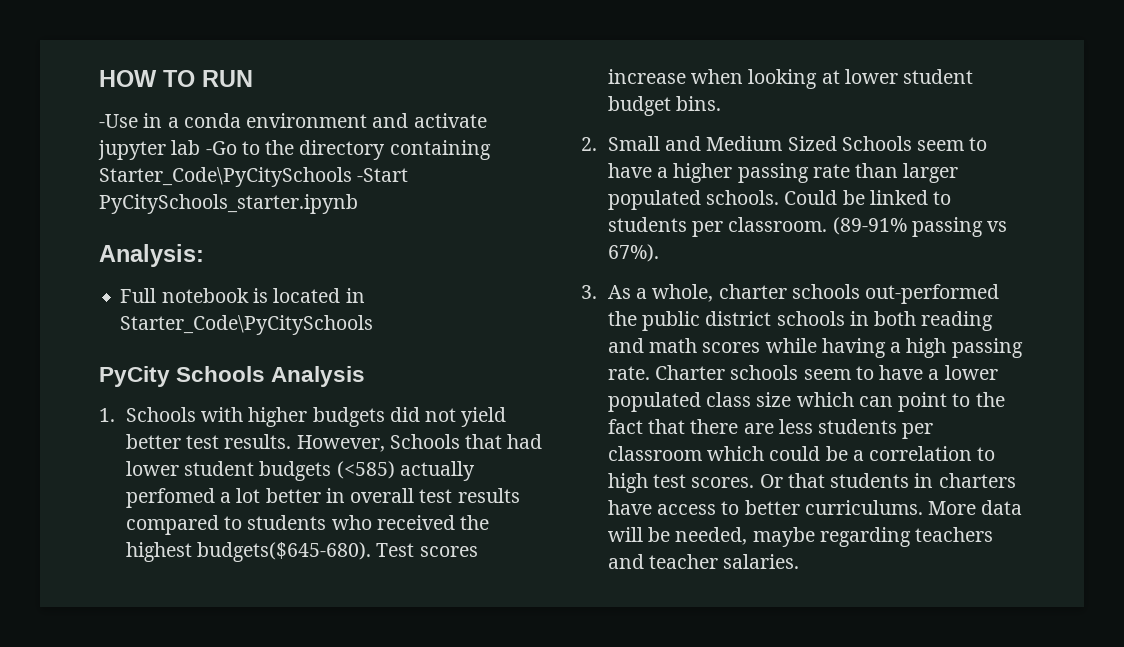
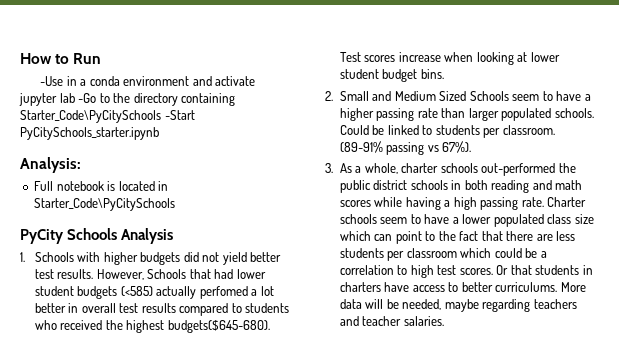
[99,70,253,87] HOW TO RUN -> [20,53,102,64] How to Run

